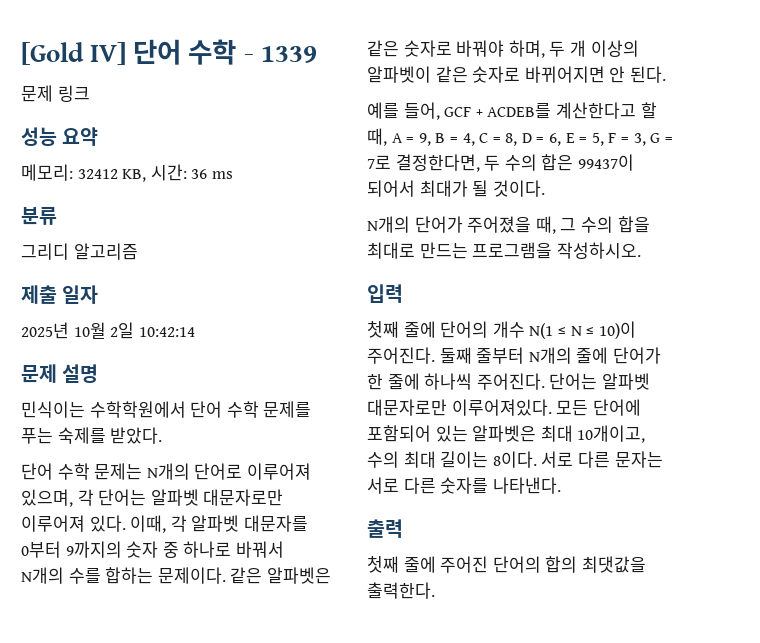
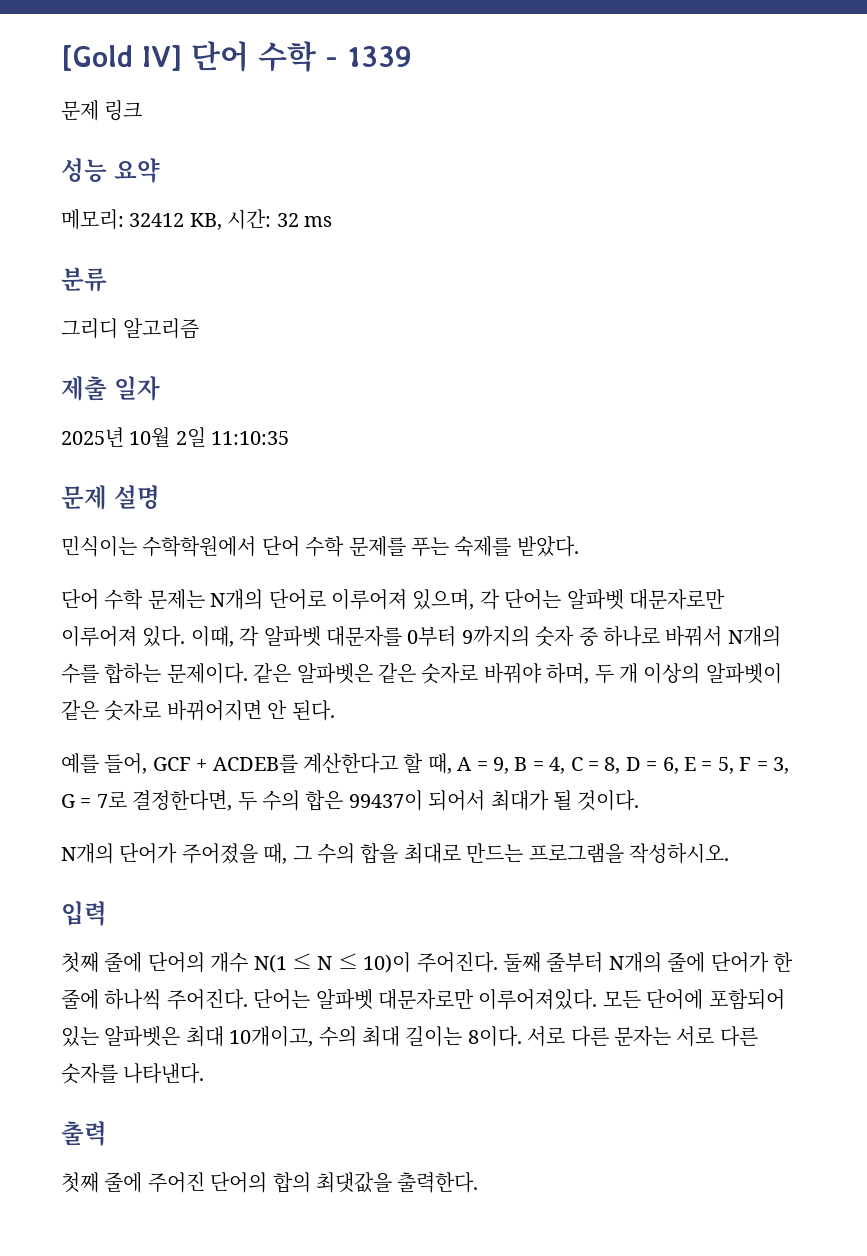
[191,169,208,179] 36 -> [276,213,299,227] 32
[138,327,195,337] 10:42:14 -> [211,431,290,445] 11:10:35

